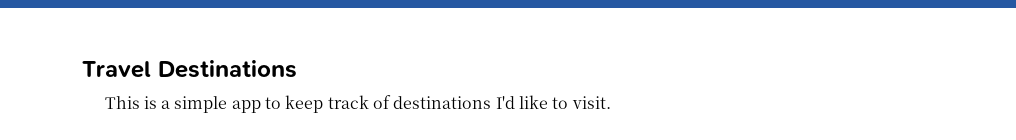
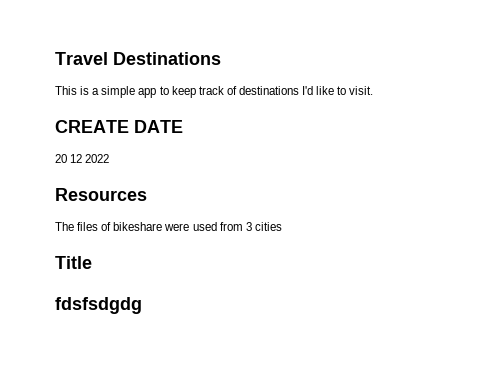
(611, 102) none -> [55,120,183,133] [55,154,110,163] [55,188,147,201] [55,222,282,231] [55,256,92,269] [55,297,142,314] // CREATE DATE // 20 12 2022 // Resources // The files of bikeshare were used from 3 cities // Title // fdsfsdgdg

